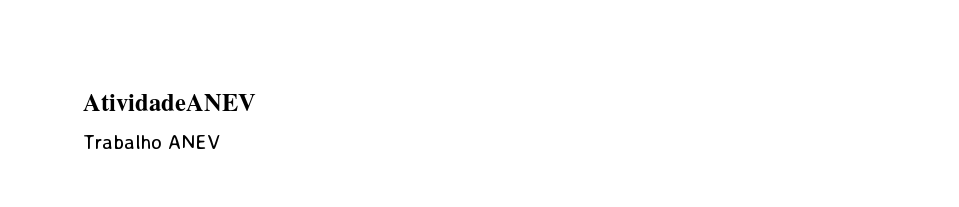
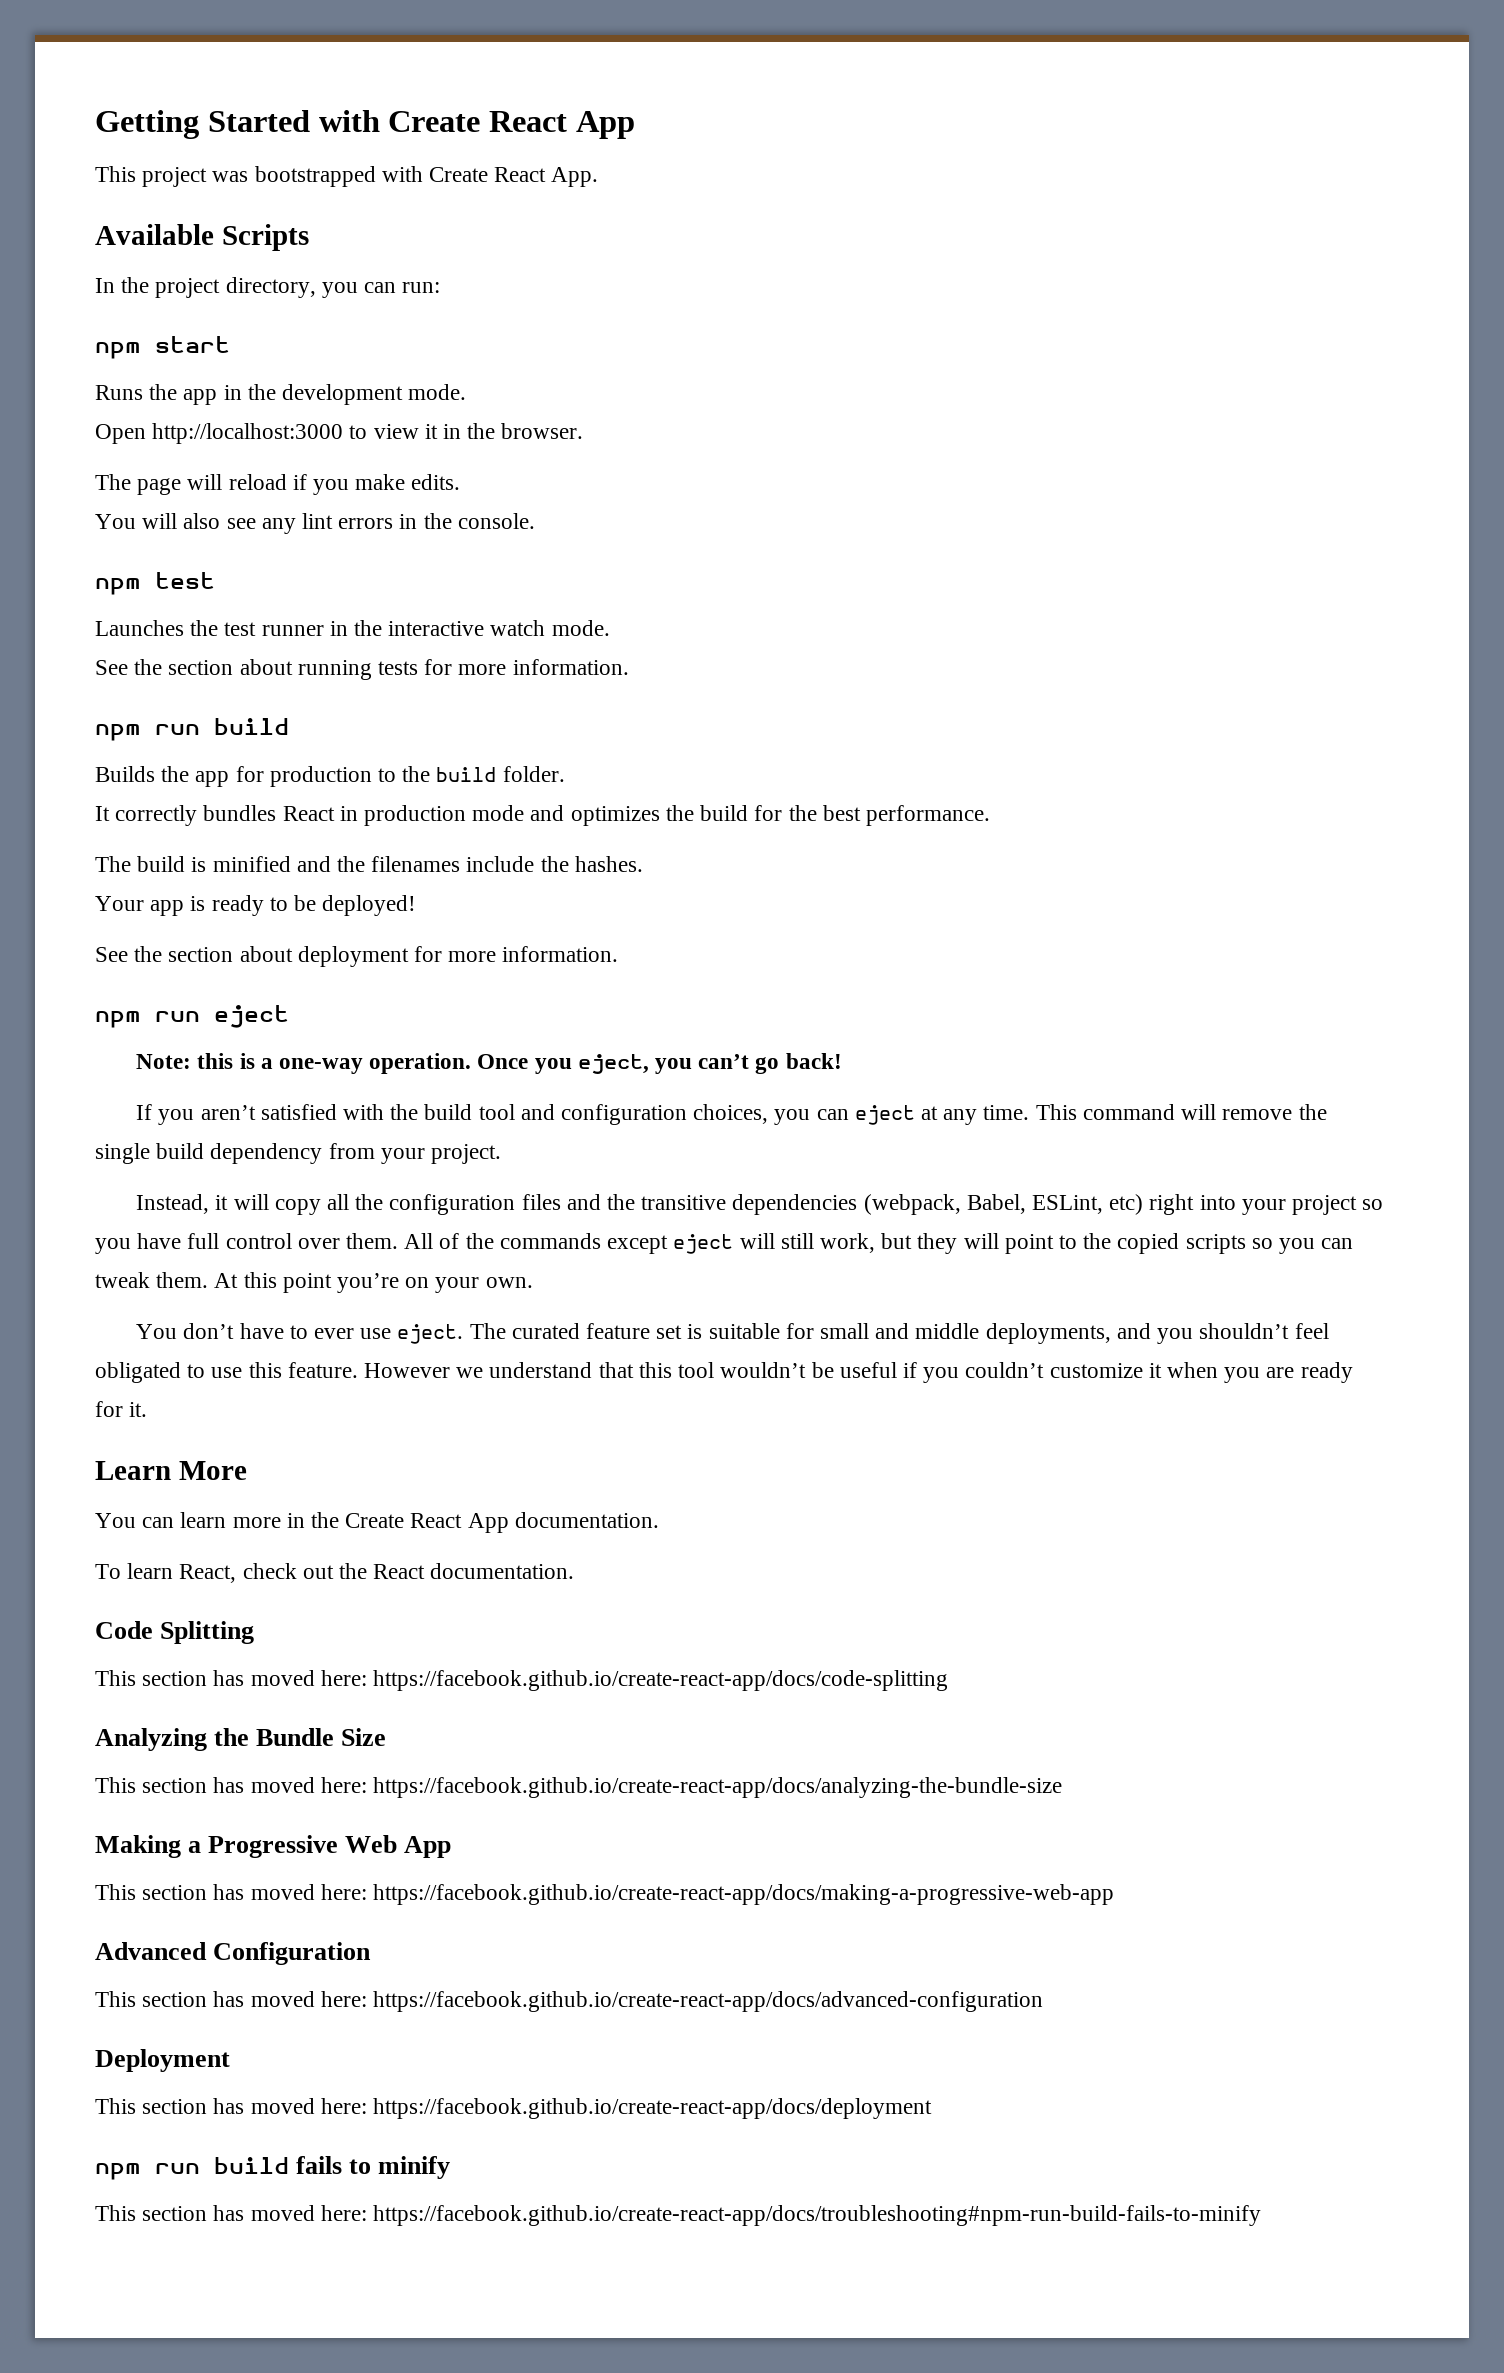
[83,94,256,111] [83,135,220,149] AtividadeANEV // Trabalho ANEV -> [95,110,635,139] [95,166,599,187] [95,224,309,251] [95,277,441,298] [95,336,230,359] [95,384,467,405] [95,423,584,444] [95,474,461,495] [95,513,535,534] [95,572,215,595] [95,620,610,636] [95,659,629,680] [95,718,289,741] [95,766,565,787] [95,805,990,826] [95,856,643,872] [95,895,417,916] [95,946,619,967] [95,1005,289,1028] [136,1053,842,1074] [136,1104,1327,1125] [95,1143,502,1164] [136,1194,1384,1215] [95,1233,1354,1254] [95,1272,533,1293] [136,1323,1329,1344] [95,1362,1353,1383] [95,1401,148,1417] [95,1461,247,1480] [95,1512,659,1533] [95,1563,575,1583] [95,1621,255,1644] [95,1670,949,1691] [95,1728,387,1751] [95,1777,1063,1798] [95,1835,452,1858] [95,1884,1115,1905] [95,1942,372,1965] [95,1991,1044,2012] [95,2049,230,2072] [95,2098,933,2119] [95,2156,451,2180] [95,2205,1262,2226] Getting Started with Create React App // This project was bootstrapped with Create React App. // Available Scripts // In the project directory, you can run: // npm start // Runs the app in the development mode. // Open http://localhost:3000 to view it in the browser. // The page will reload if you make edits. // You will also see any lint errors in the console. // npm test // Launches the test runner in the interactive watch mode. // See the section about running tests for more information. // npm run build // Builds the app for production to the build folder. // It correctly bundles React in production mode and optimizes the build for the best performance. // The build is minified and the filenames include the hashes. // Your app is ready to be deployed! // See the section about deployment for more information. // npm run eject // Note: this is a one-way operation. Once you eject, you can’t go back! // If you aren’t satisfied with the build tool and configuration choices, you can eject at any time. This command will remove the single build dependency from your project. // Instead, it will copy all the configuration files and the transitive dependencies (webpack, Babel, ESLint, etc) right into your project so you have full control over them. All of the commands except eject will still work, but they will point to the copied scripts so you can tweak them. At this point you’re on your own. // You don’t have to ever use eject. The curated feature set is suitable for small and middle deployments, and you shouldn’t feel obligated to use this feature. However we understand that this tool wouldn’t be useful if you couldn’t customize it when you are ready for it. // Learn More // You can learn more in the Create React App documentation. // To learn React, check out the React documentation. // Code Splitting // This section has moved here: https://facebook.github.io/create-react-app/docs/code-splitting // Analyzing the Bundle Size // This section has moved here: https://facebook.github.io/create-react-app/docs/analyzing-the-bundle-size // Making a Progressive Web App // This section has moved here: https://facebook.github.io/create-react-app/docs/making-a-progressive-web-app // Advanced Configuration // This section has moved here: https://facebook.github.io/create-react-app/docs/advanced-configuration // Deployment // This section has moved here: https://facebook.github.io/create-react-app/docs/deployment // npm run build fails to minify // This section has moved here: https://facebook.github.io/create-react-app/docs/troubleshooting#npm-run-build-fails-to-minify

